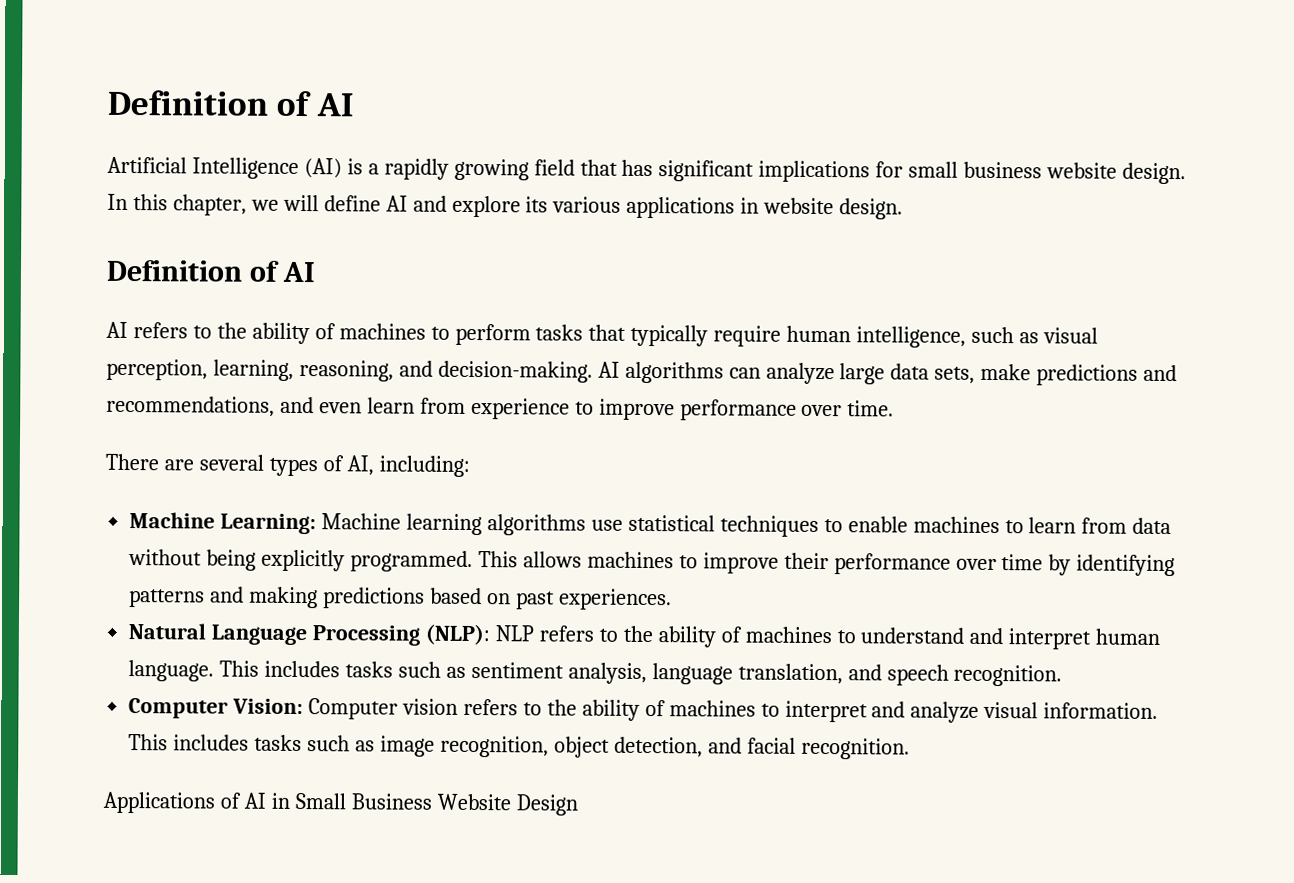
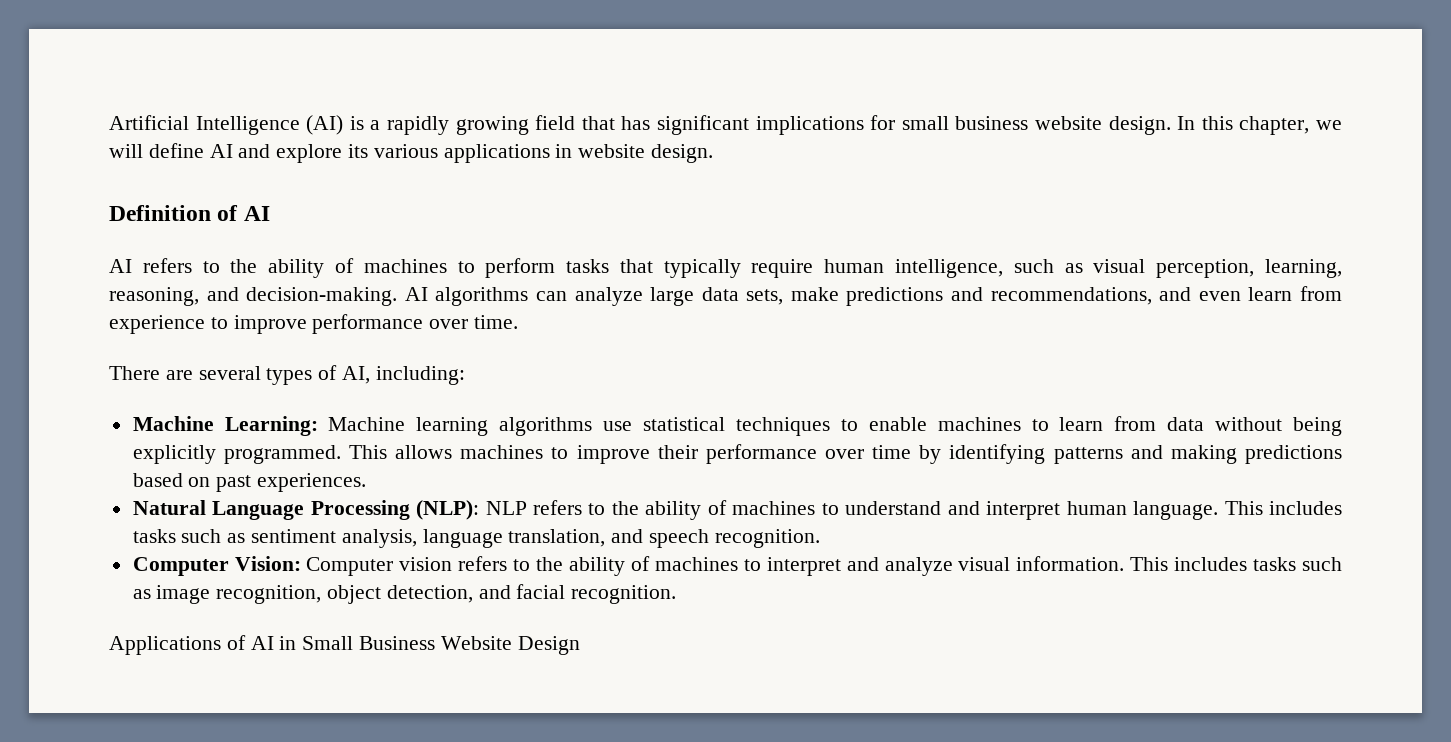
[107,89,355,117] Definition of AI // -> (109, 122) none

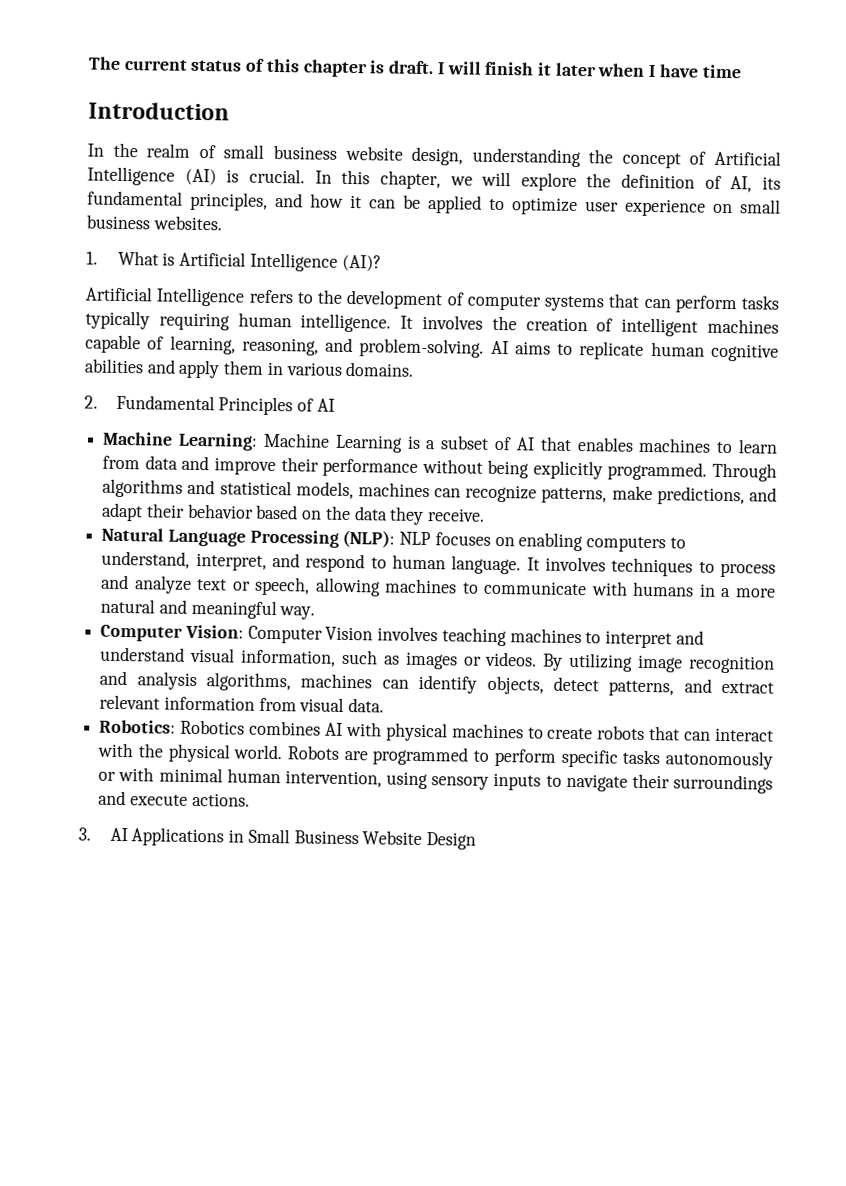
[109,115,1171,135] Artificial Intelligence (AI) is a rapidly growing field that has significant implications for small business website design. -> [88,56,742,79] [88,101,230,121] [87,142,782,169] [87,166,305,186] The current status of this chapter is draft. I will finish it later when I have time // Introduction // In the realm of small business website design, understanding the concept of Artificial Intelligence (AI) is crucial.
[148,143,714,163] [109,205,270,221] [109,258,1342,278] [109,286,1342,306] [109,314,519,334] [109,365,465,385] [132,416,927,436] define AI and explore its various applications in website design. // Definition of AI // AI refers to the ability of machines to perform tasks that typically require human intelligence, such as visual perception, learning, reasoning, and decision-making. AI algorithms can analyze large data sets, make predictions and recommendations, and even learn from experience to improve performance over time. // There are several types of AI, including: // Machine Learning: Machine learning algorithms use statistical techniques to enable -> [520,172,781,193] [87,190,781,217] [86,214,222,231] [86,250,382,272] [85,286,779,314] [85,310,779,337] [85,334,779,362] [84,358,415,379] [84,394,335,416] [102,431,634,453] explore the definition of AI, its fundamental principles, and how it can be applied to optimize user experience on small business websites. // 1. What is Artificial Intelligence (AI)? // Artificial Intelligence refers to the development of computer systems that can perform tasks typically requiring human intelligence. It involves the creation of intelligent machines capable of learning, reasoning, and problem-solving. AI aims to replicate human cognitive abilities and apply them in various domains. // 2. Fundamental Principles of AI // Machine Learning: Machine Learning is a subset of AI that enables
[1215,417,1342,436] [132,444,1342,464] [132,473,367,492] without being explicitly programmed. This allows machines to improve their performance over time by identifying patterns and making predictions based on past experiences. -> [181,455,777,482] [102,478,777,506] [101,502,486,526] and improve their performance without being explicitly programmed. Through algorithms and statistical models, machines can recognize patterns, make predictions, and adapt their behavior based on the data they receive.
[532,500,1342,520] [132,529,820,548] [132,556,1342,576] [132,584,677,604] [109,635,274,655] refers to the ability of machines to understand and interpret human language. This includes tasks such as sentiment analysis, language translation, and speech recognition. // Computer Vision: Computer vision refers to the ability of machines to interpret and analyze visual information. This includes tasks such as image recognition, object detection, and facial recognition. // Applications of AI -> [434,532,686,553] [101,550,776,578] [101,574,776,598] [100,598,316,620] [100,624,704,649] [100,646,775,674] [99,670,774,697] [99,694,385,713] [99,719,774,742] [97,742,773,770] [98,766,773,794] [98,790,250,807] [78,827,225,847] focuses on enabling computers to understand, interpret, and respond to human language. It involves techniques to process and analyze text or speech, allowing machines to communicate with humans in a more natural and meaningful way. // Computer Vision: Computer Vision involves teaching machines to interpret and understand visual information, such as images or videos. By utilizing image recognition and analysis algorithms, machines can identify objects, detect patterns, and extract relevant information from visual data. // Robotics: Robotics combines AI with physical machines to create robots that can interact with the physical world. Robots are programmed to perform specific tasks autonomously or with minimal human intervention, using sensory inputs to navigate their surroundings and execute actions. // 3. AI Applications

